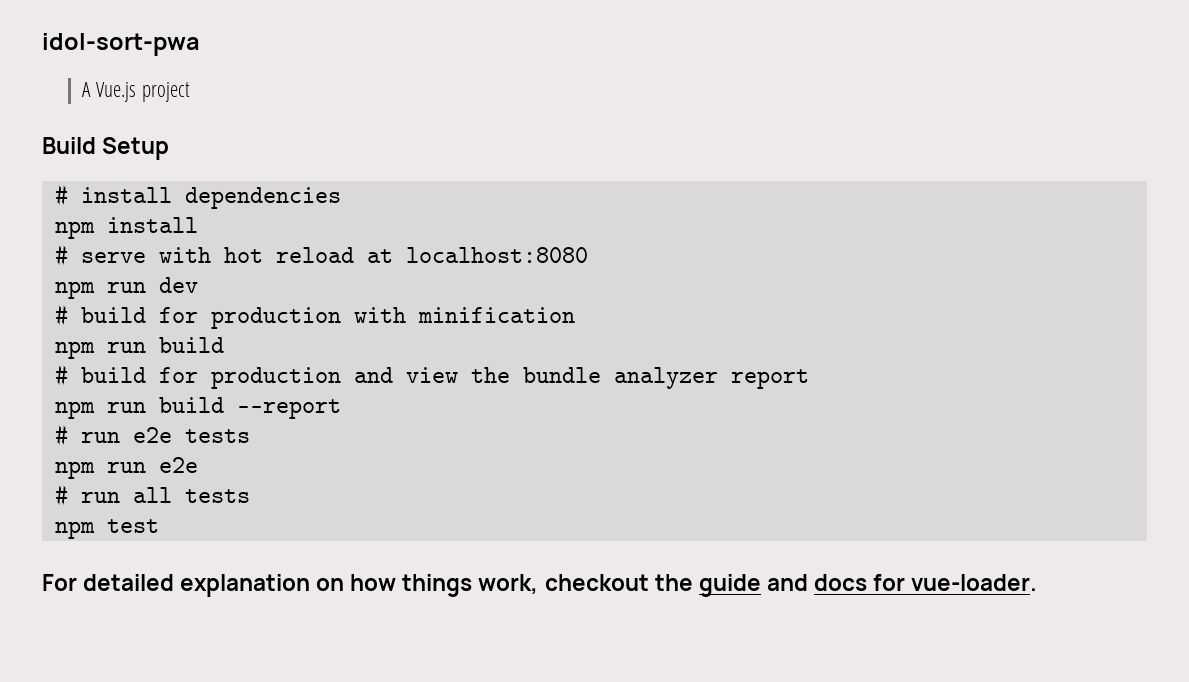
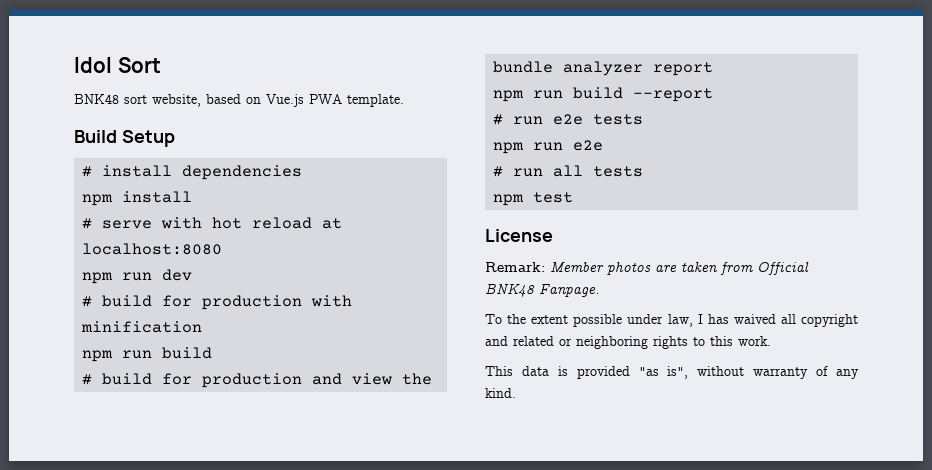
[42,33,200,56] [82,82,190,102] idol-sort-pwa // A Vue.js project -> [74,57,161,73] [74,94,404,107] Idol Sort // BNK48 sort website, based on Vue.js PWA template.
[42,574,1037,597] For detailed explanation on how things work, checkout the guide and docs for vue-loader. -> [485,229,553,242] [485,261,809,275] [485,283,600,297] [485,314,858,327] [485,336,771,349] [485,366,859,379] [485,388,516,398] License // Remark: Member photos are taken from Official BNK48 Fanpage. // To the extent possible under law, I has waived all copyright and related or neighboring rights to this work. // This data is provided "as is", without warranty of any kind.

